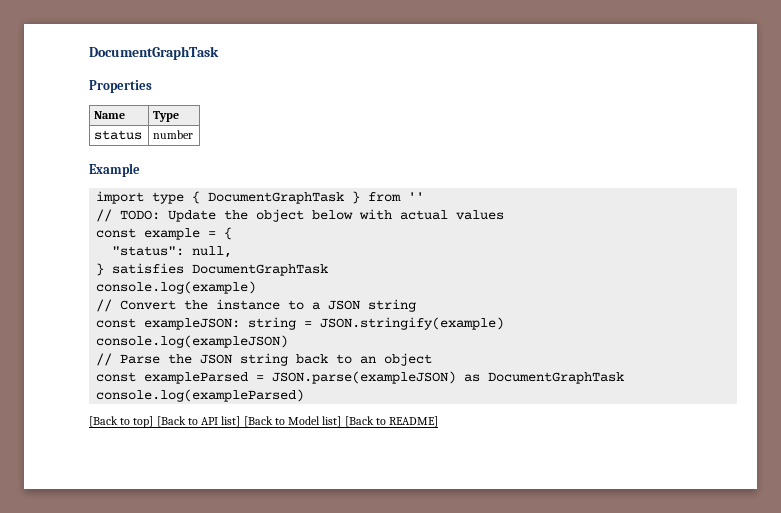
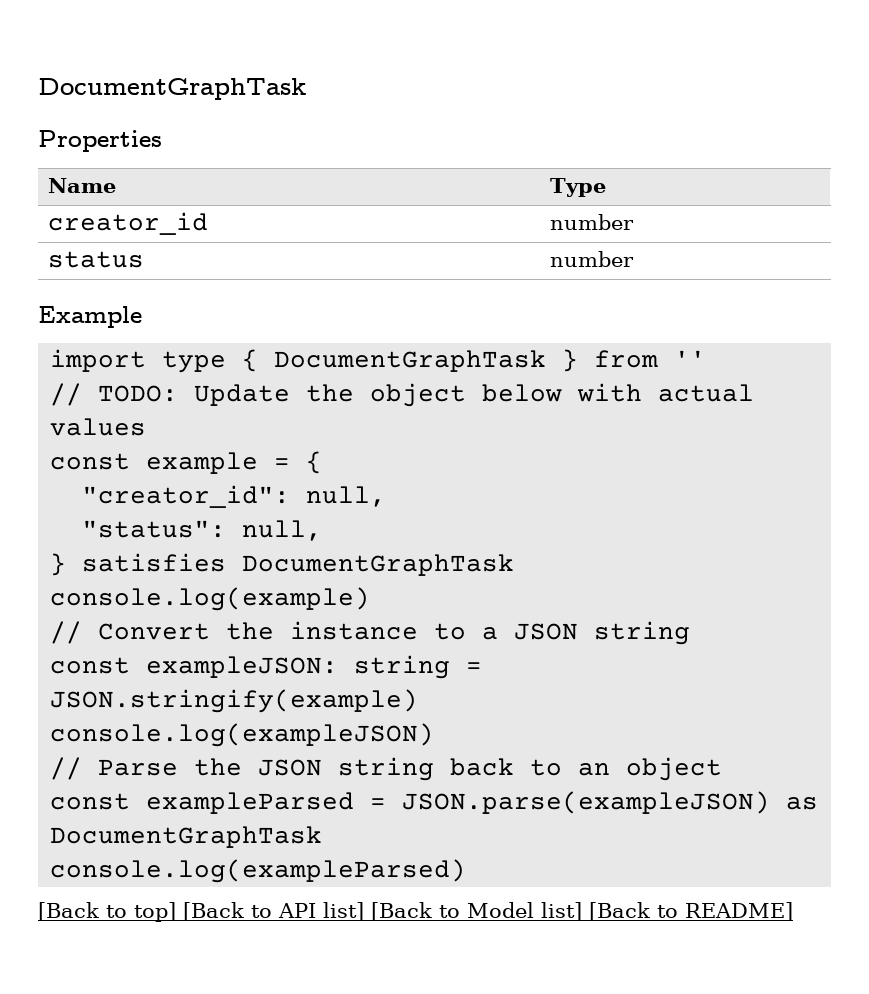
(180, 116) none -> [48,212,209,235] [550,214,635,230] // creator_id | number
(233, 233) none -> [82,485,387,508] // "creator_id": null,

